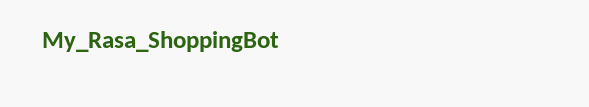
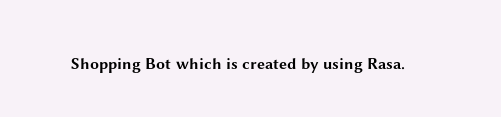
[42,31,279,52] My_Rasa_ShoppingBot -> [71,58,406,73] Shopping Bot which is created by using Rasa.

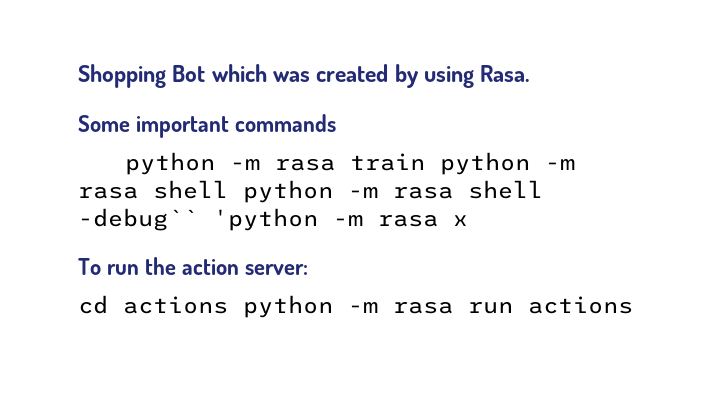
[225,58,238,69] is -> [273,71,311,82] was
(406, 64) none -> [78,114,337,138] [125,152,576,175] [78,180,543,203] [78,208,468,231] [78,257,309,275] [78,295,633,318] // Some important commands // python -m rasa train python -m rasa shell python -m rasa shell -debug`` 'python -m rasa x // To run the action server: // cd actions python -m rasa run actions

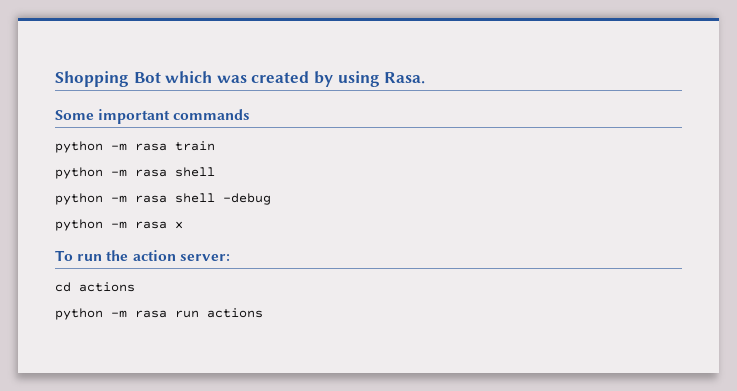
[440,152,576,175] [78,180,543,203] [78,208,318,231] python -m rasa shell python -m rasa shell -debug`` 'python -> [55,167,215,179] [55,193,271,205] [55,219,103,231] // python -m rasa shell // python -m rasa shell -debug // python
(228, 305) none -> (135, 287) //

